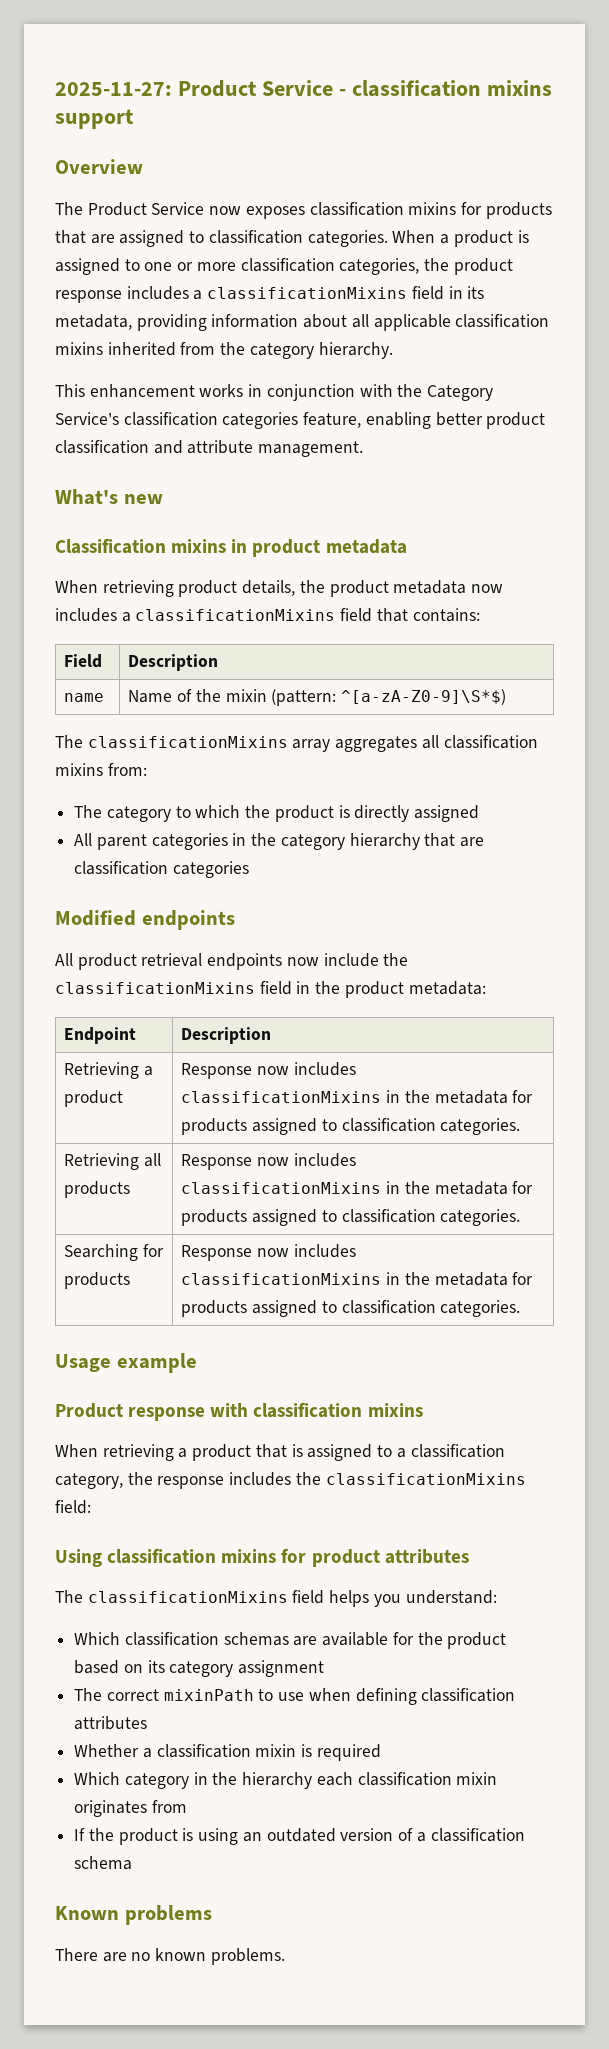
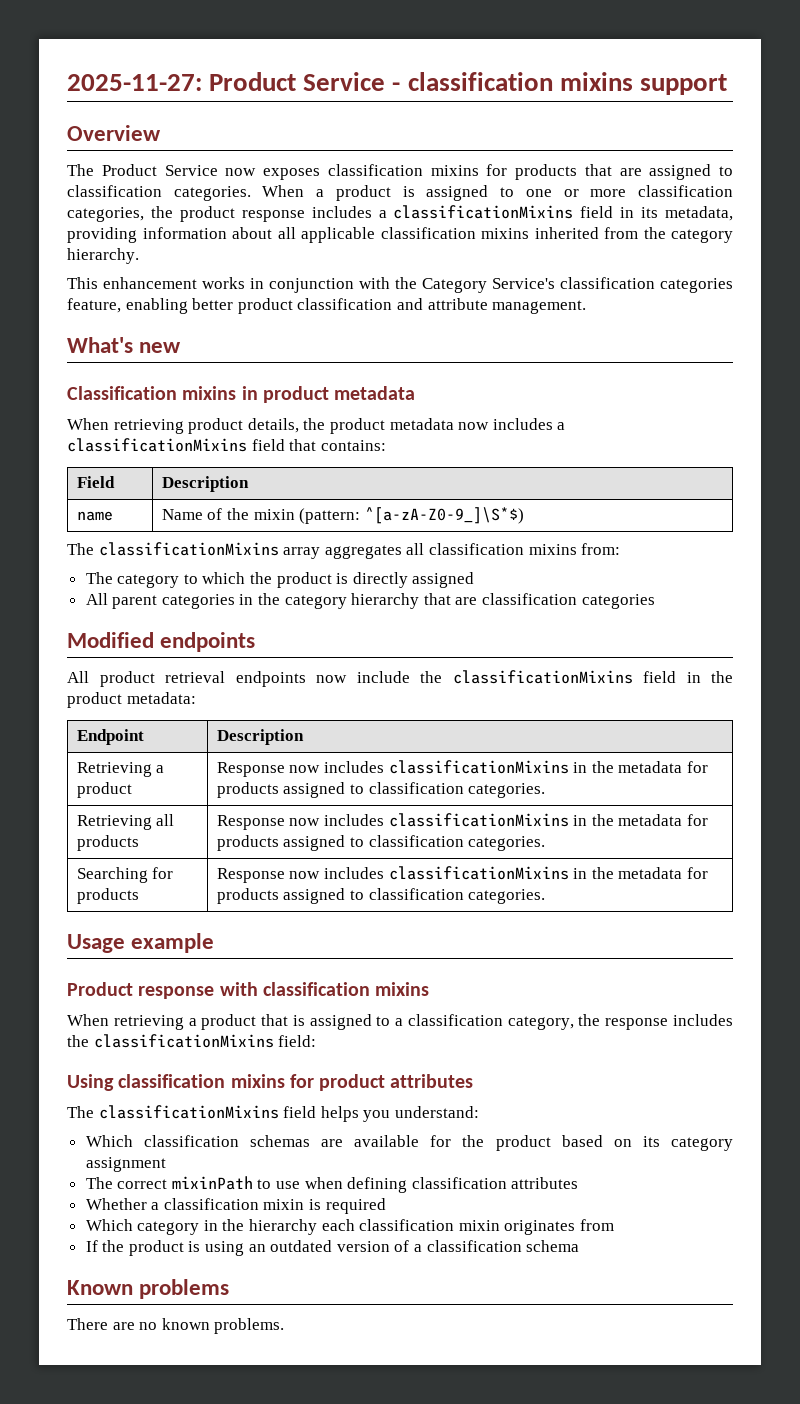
[341,689,507,705] ^[a-zA-Z0-9]\S*$) -> [364,507,524,524] ^[a-zA-Z0-9_]\S*$)

